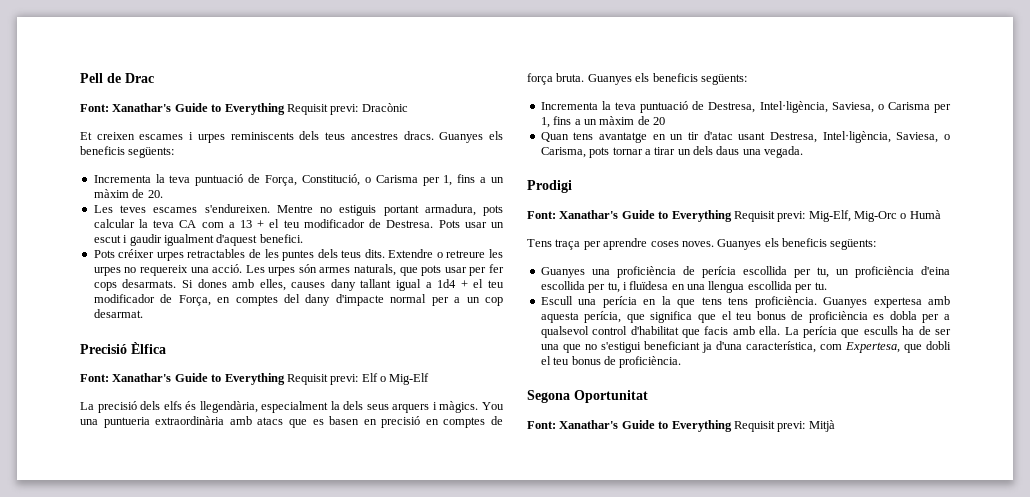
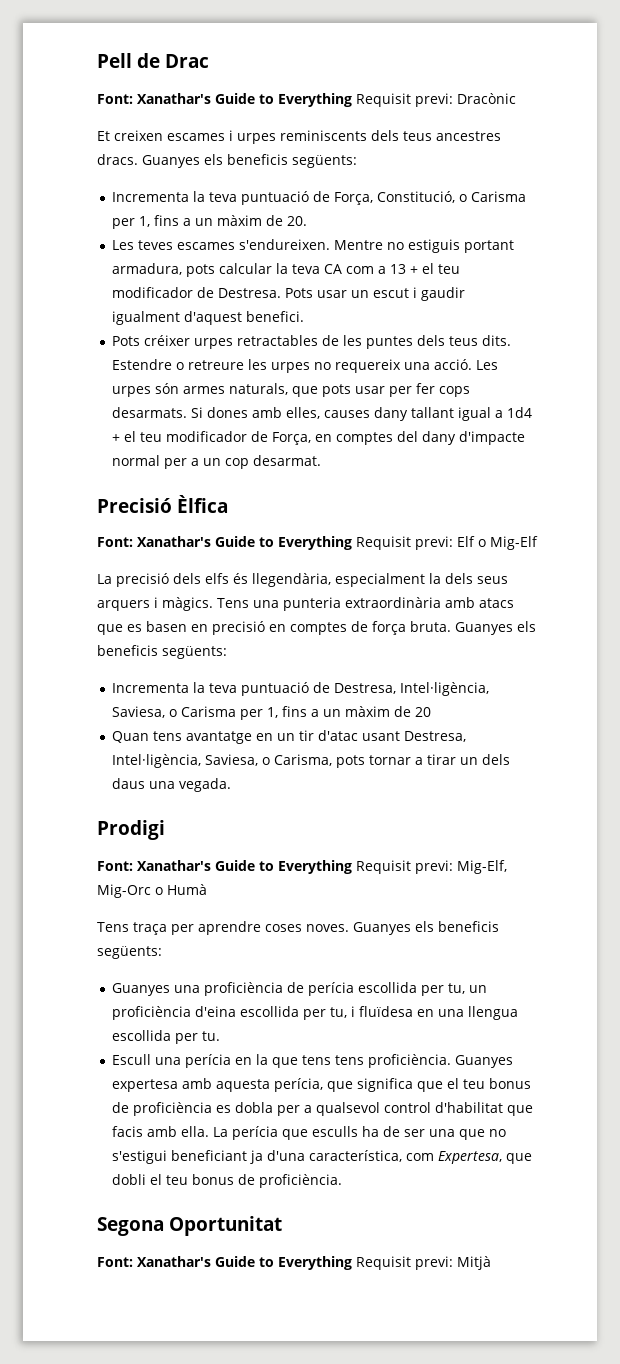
[388,249,434,258] Extendre -> [112,359,173,370] Estendre
[482,402,505,410] [80,417,150,428] You una puntueria -> [217,597,341,611] Tens una punteria

